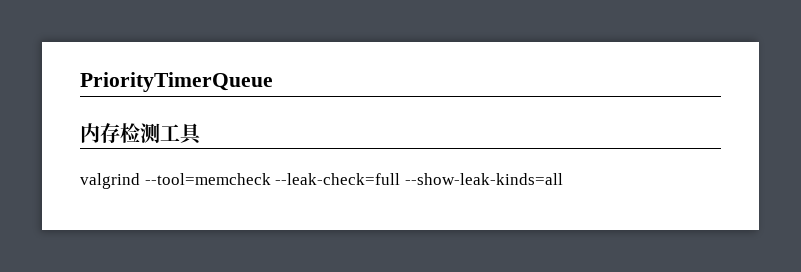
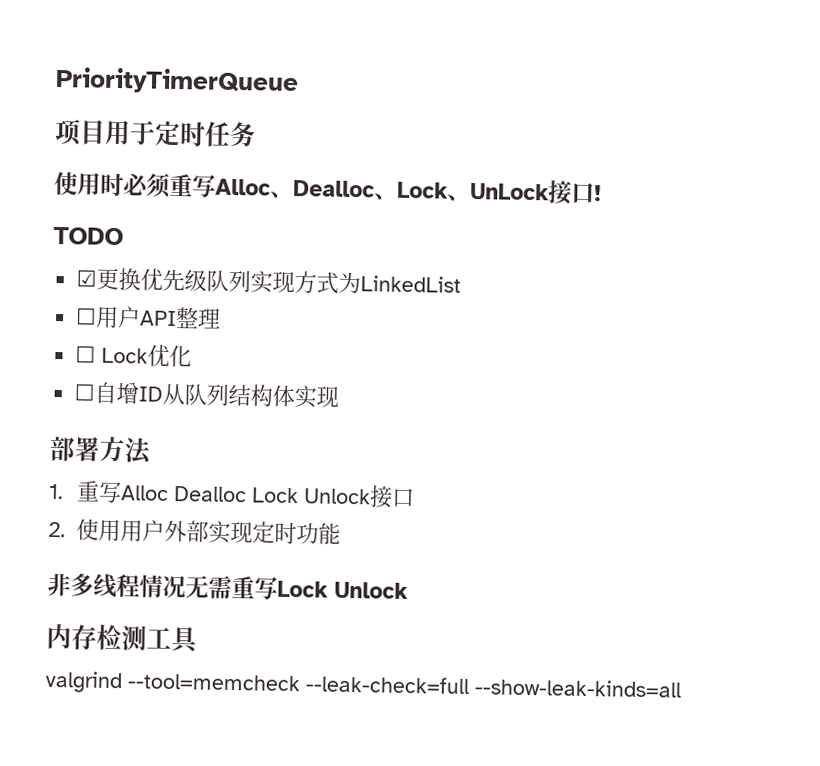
(273, 82) none -> [54,118,256,148] [54,171,602,205] [53,226,124,246] [76,267,462,294] [75,306,222,329] [75,344,193,368] [74,381,340,409] [49,435,153,465] [48,480,415,508] [48,518,341,545] [47,572,408,600] // 项目用于定时任务 // 使用时必须重写Alloc、Dealloc、Lock、UnLock接口! // TODO // ☑更换优先级队列实现方式为LinkedList // ☐用户API整理 // ☐ Lock优化 // ☐自增ID从队列结构体实现 // 部署方法 // 1.重写Alloc Dealloc Lock Unlock接口 // 2.使用用户外部实现定时功能 // 非多线程情况无需重写Lock Unlock

